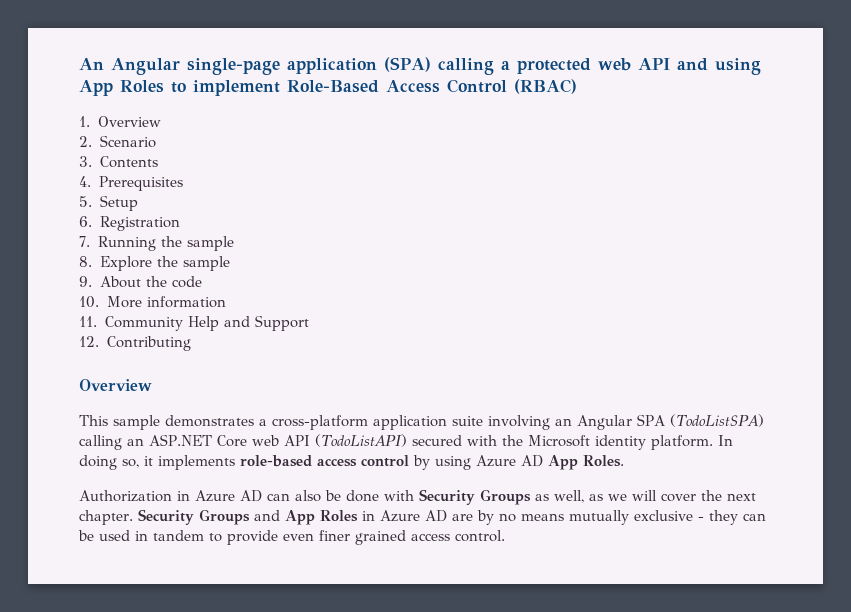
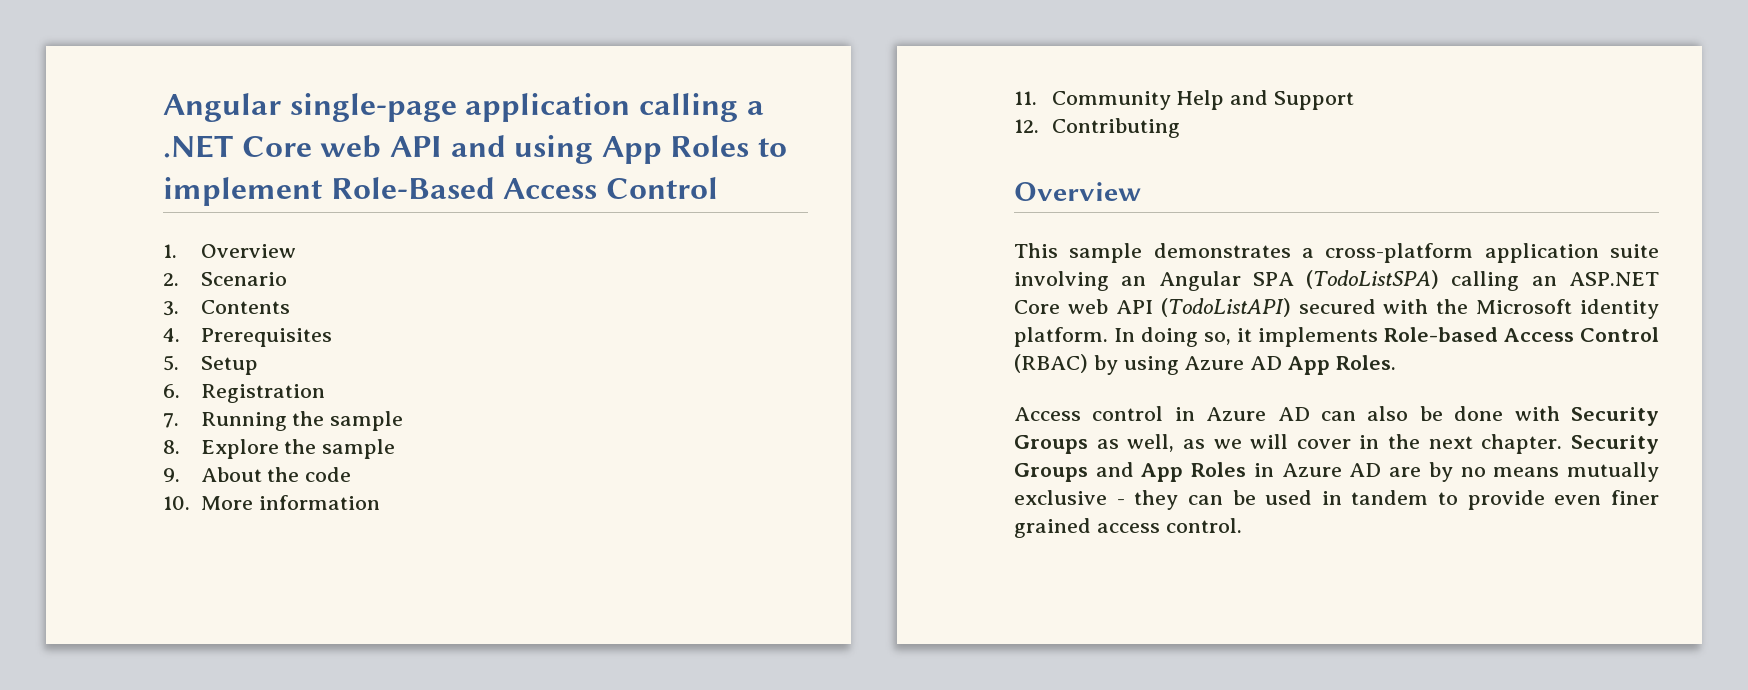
[79,58,104,70] An -> (163, 107) none
[384,57,431,72] (SPA) -> (631, 107) none
[516,58,591,74] protected -> [163,135,312,158] .NET Core
[514,79,577,94] (RBAC) -> (718, 188) none
[240,455,409,467] role-based access control -> [1384,327,1659,342] [1014,354,1088,373] Role-based Access Control (RBAC)
[79,490,172,502] Authorization -> [1014,406,1164,421] Access control
(696, 497) none -> [1359,435,1380,449] in

